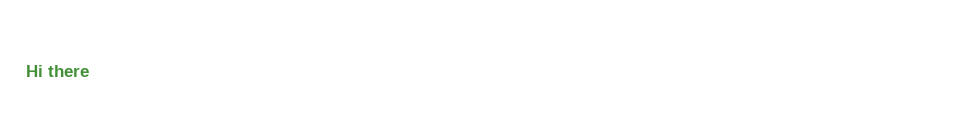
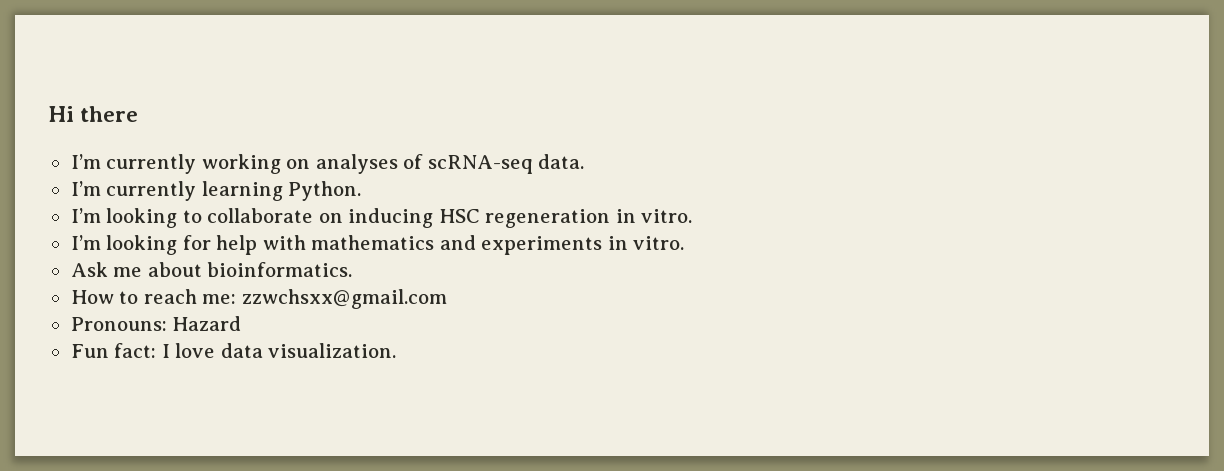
(89, 71) none -> [70,154,585,174] [70,181,362,201] [70,208,693,228] [70,235,685,255] [70,262,353,277] [70,289,447,309] [70,316,242,331] [70,343,397,358] // I’m currently working on analyses of scRNA-seq data. // I’m currently learning Python. // I’m looking to collaborate on inducing HSC regeneration in vitro. // I’m looking for help with mathematics and experiments in vitro. // Ask me about bioinformatics. // How to reach me: zzwchsxx@gmail.com // Pronouns: Hazard // Fun fact: I love data visualization.

